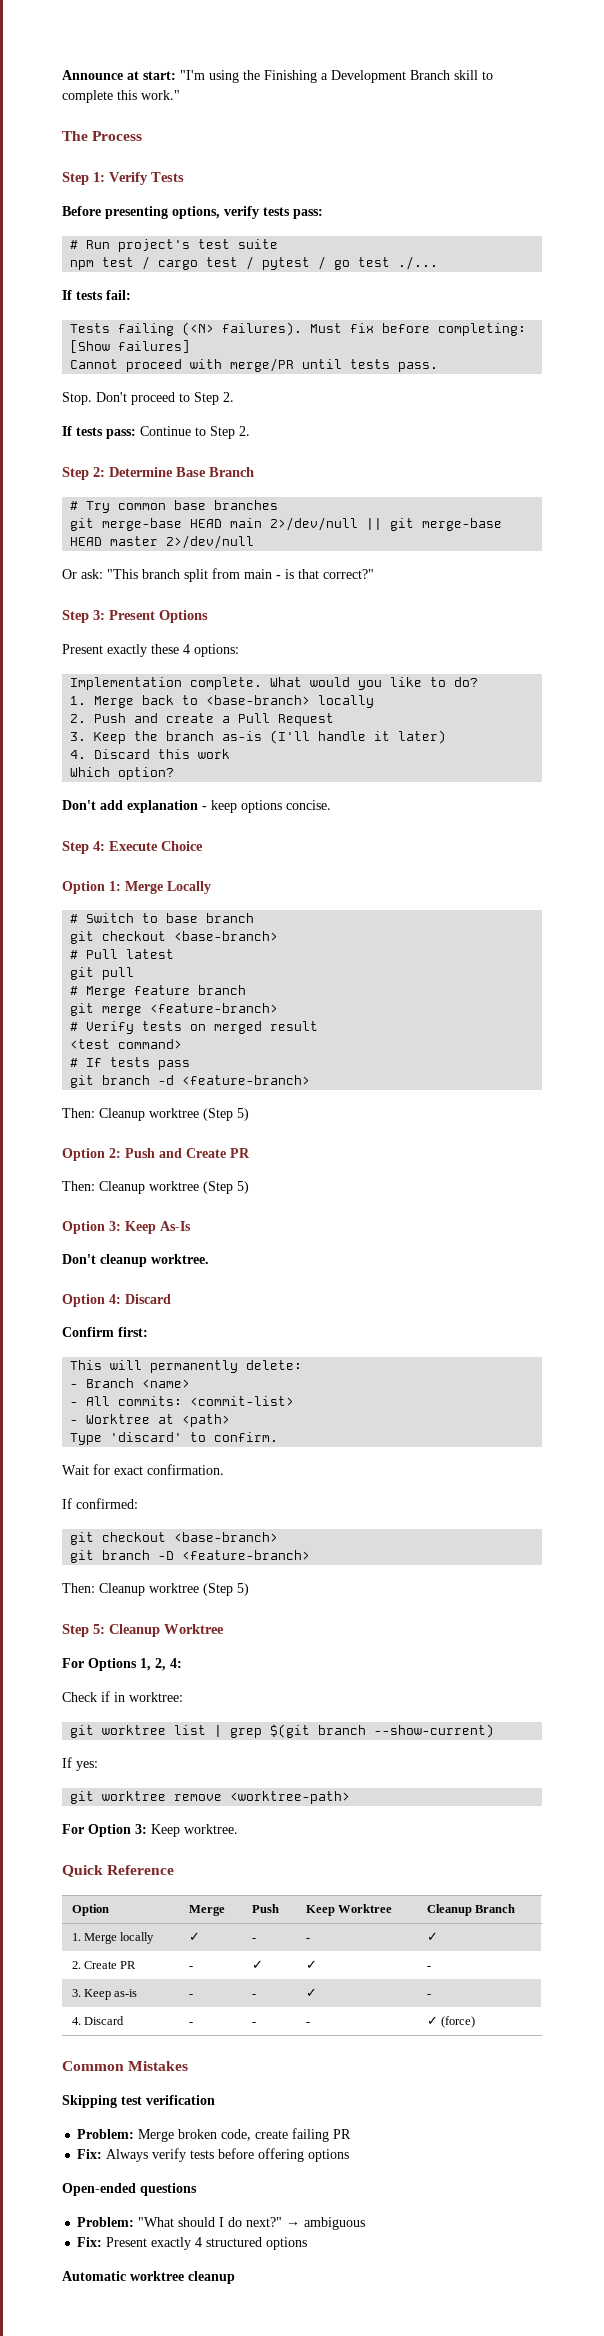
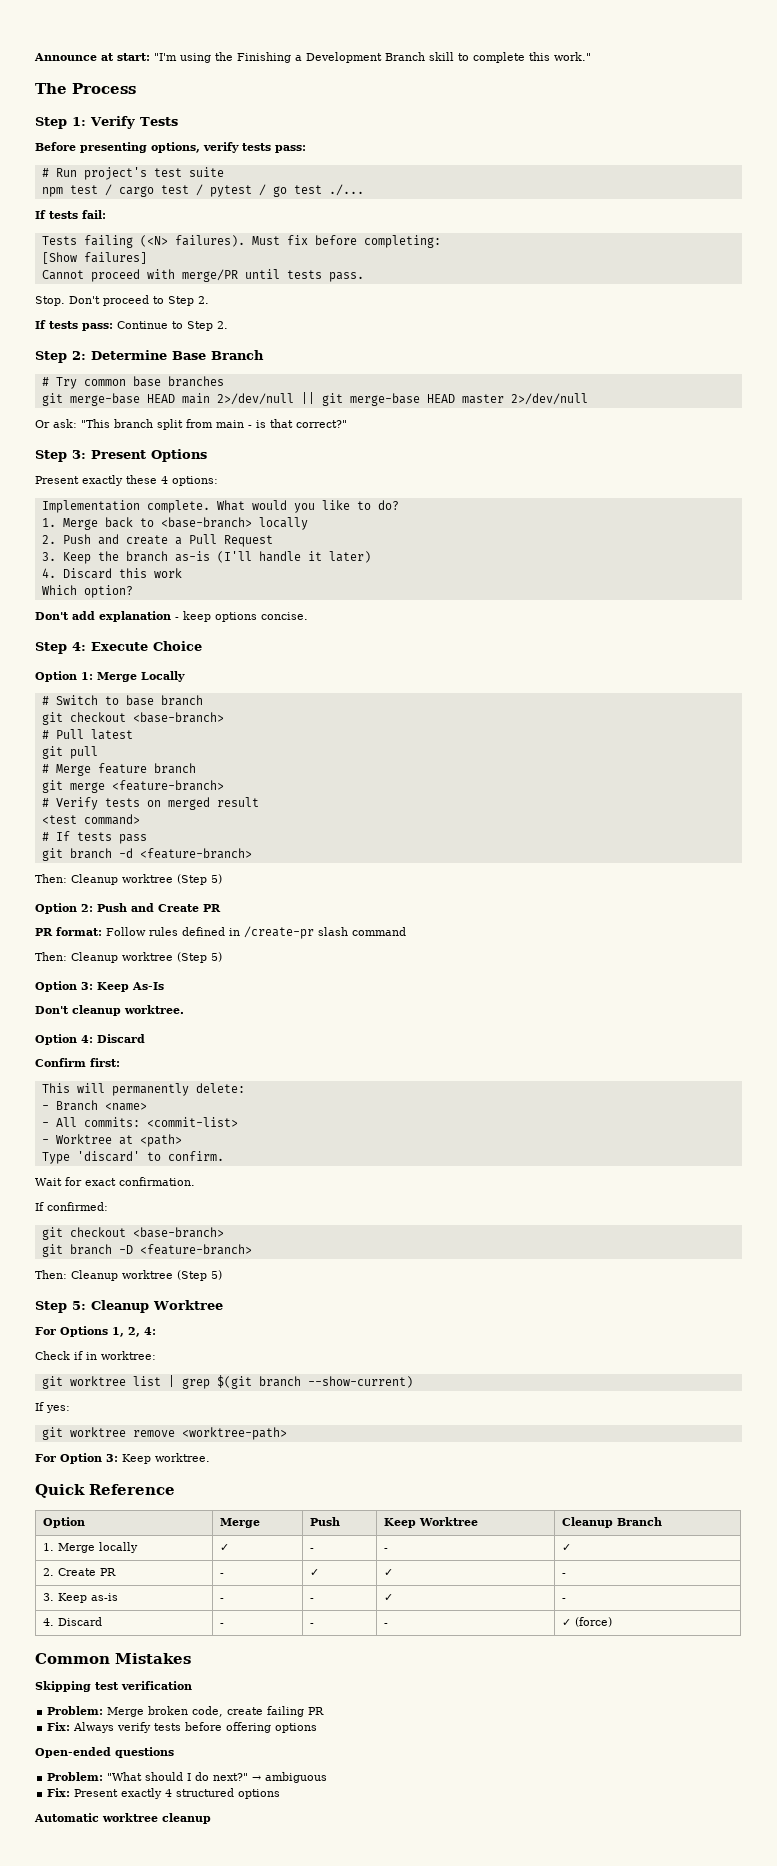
(250, 1153) none -> [35,926,406,939] // PR format: Follow rules defined in /create-pr slash command

